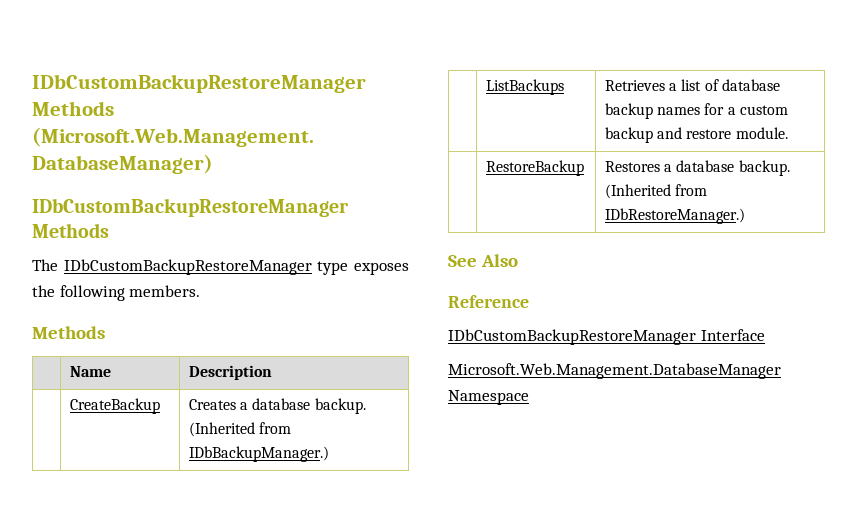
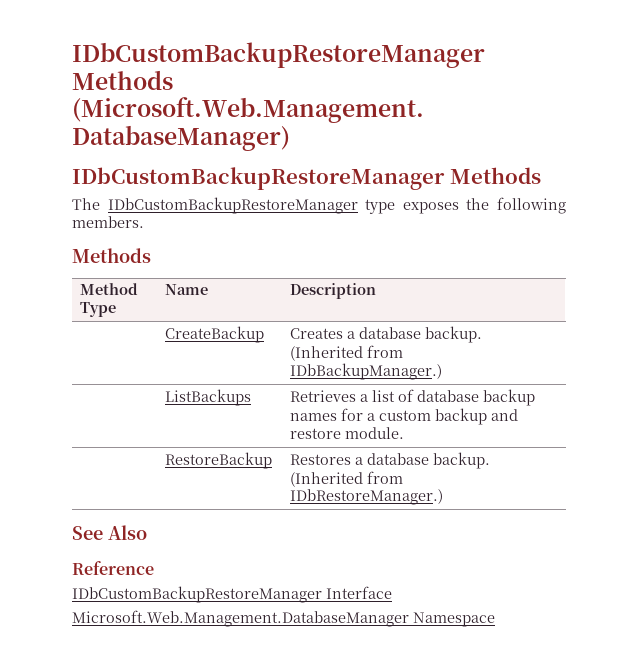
(105, 332) none -> [80,283,139,295] [80,302,117,317] Method Type

